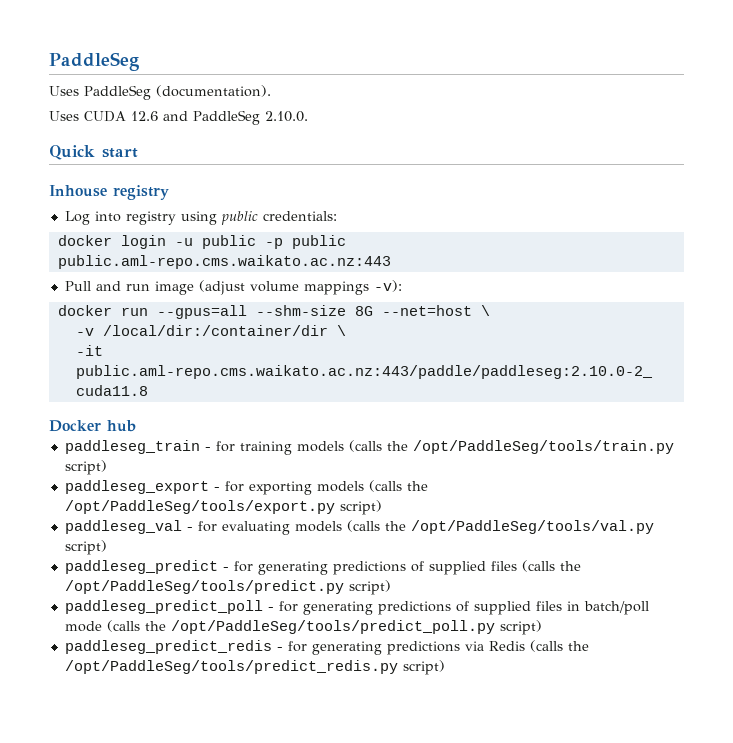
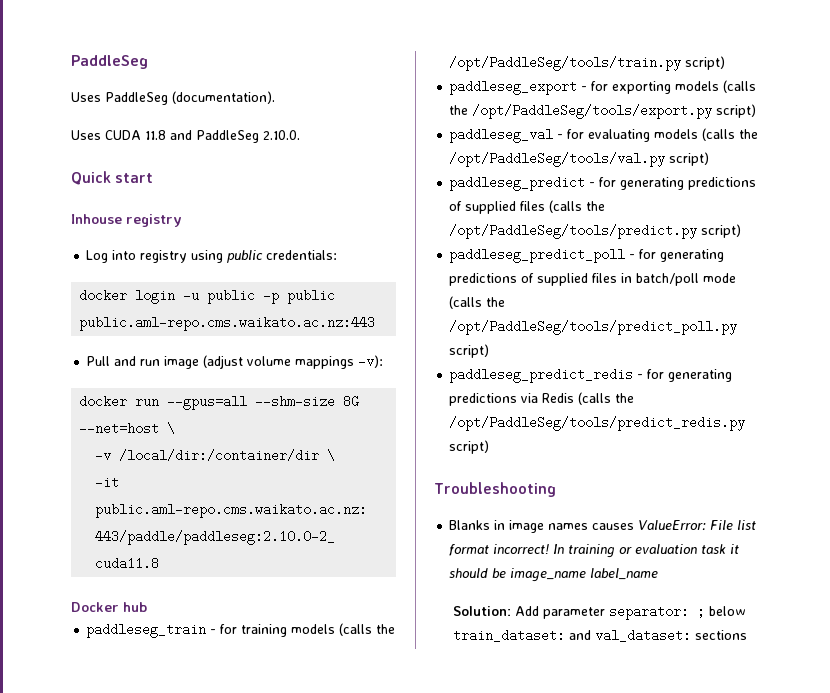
[131,111,158,121] 12.6 -> [145,130,166,140] 11.8
(445, 667) none -> [434,482,556,497] [449,520,757,533] [449,544,740,558] [449,568,659,582] [452,605,746,620] [452,629,747,642] // Troubleshooting // Blanks in image names causes ValueError: File list format incorrect! In training or evaluation task it should be image_name label_name // Solution: Add parameter separator: ; below train_dataset: and val_dataset: sections

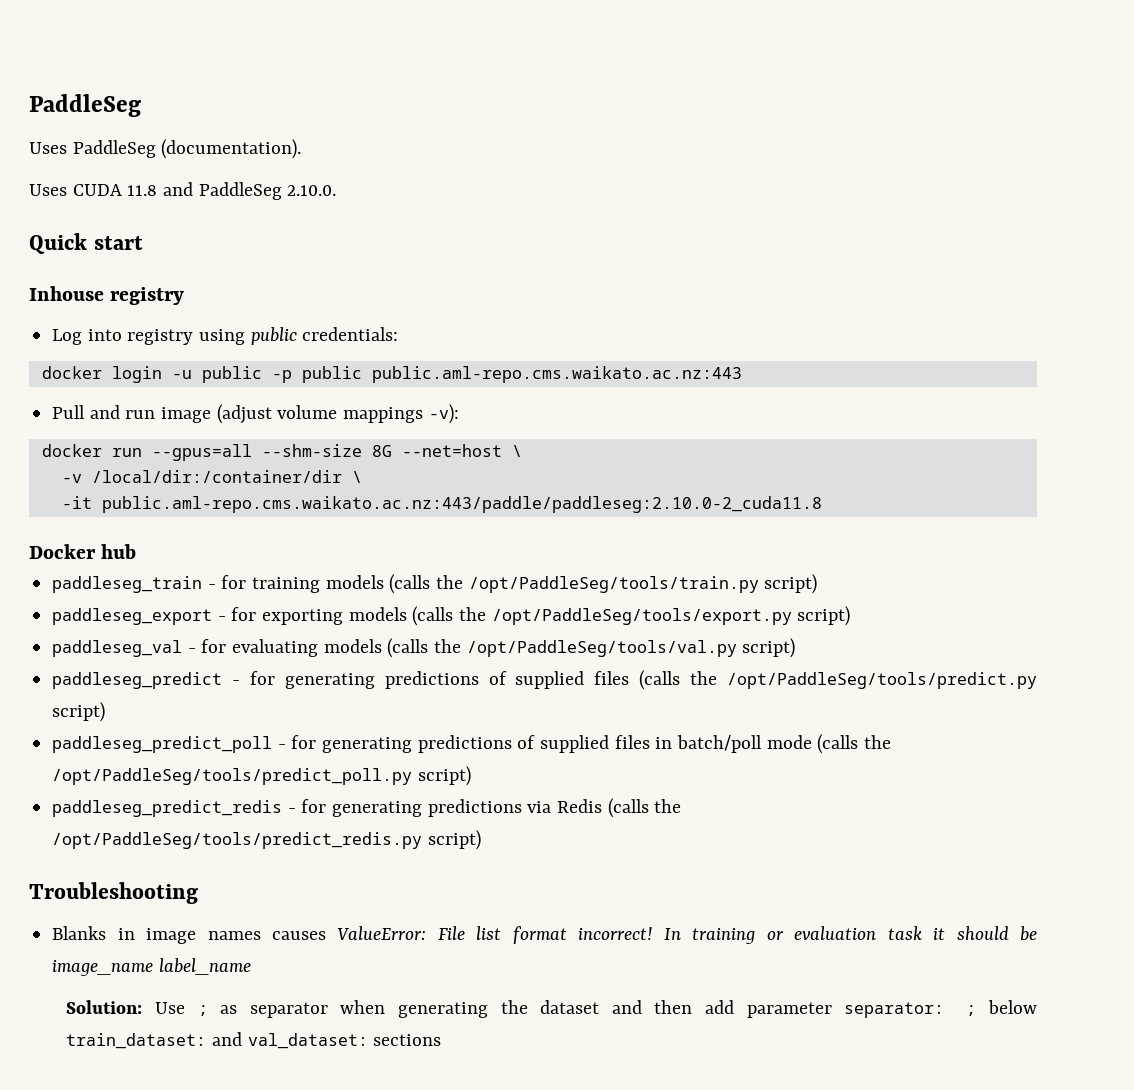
[514,606,539,616] Add -> [154,1000,734,1018] Use ; as separator when generating the dataset and then add

